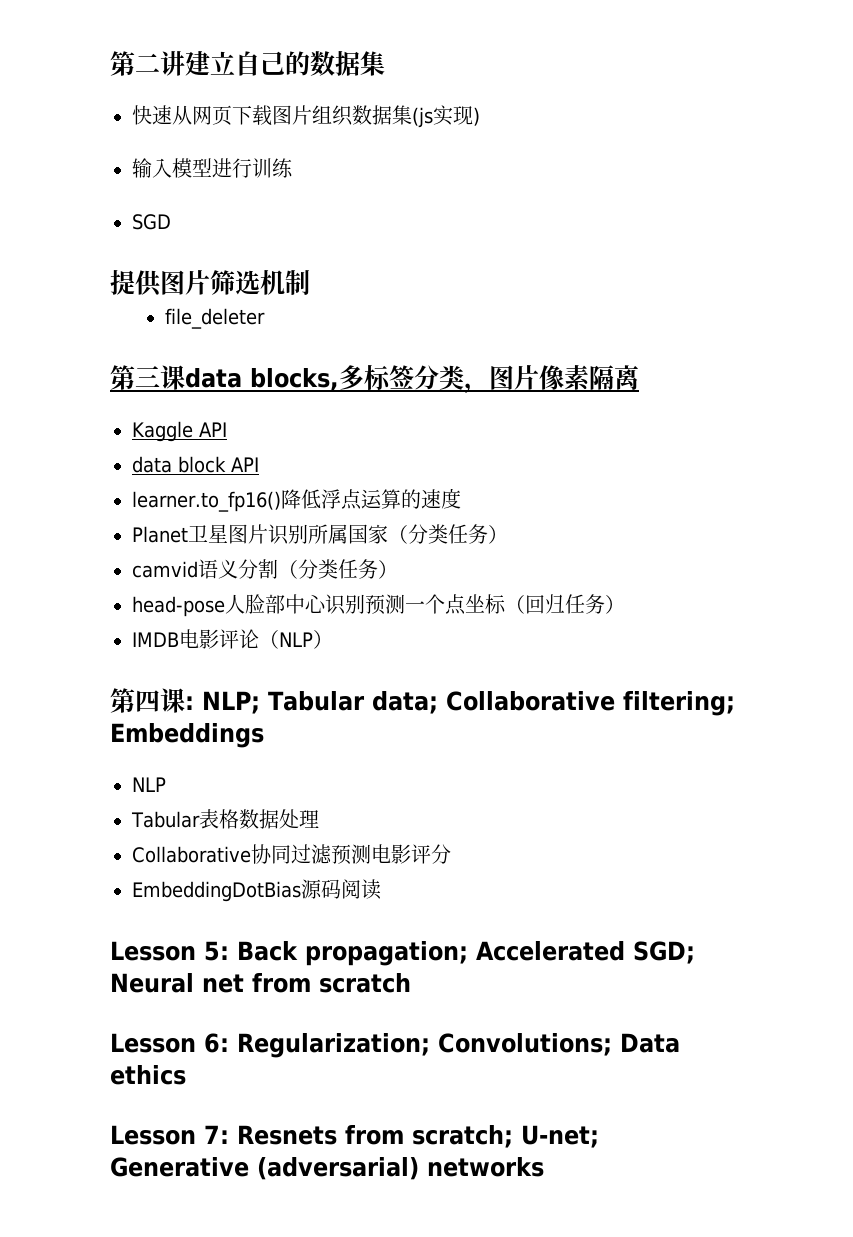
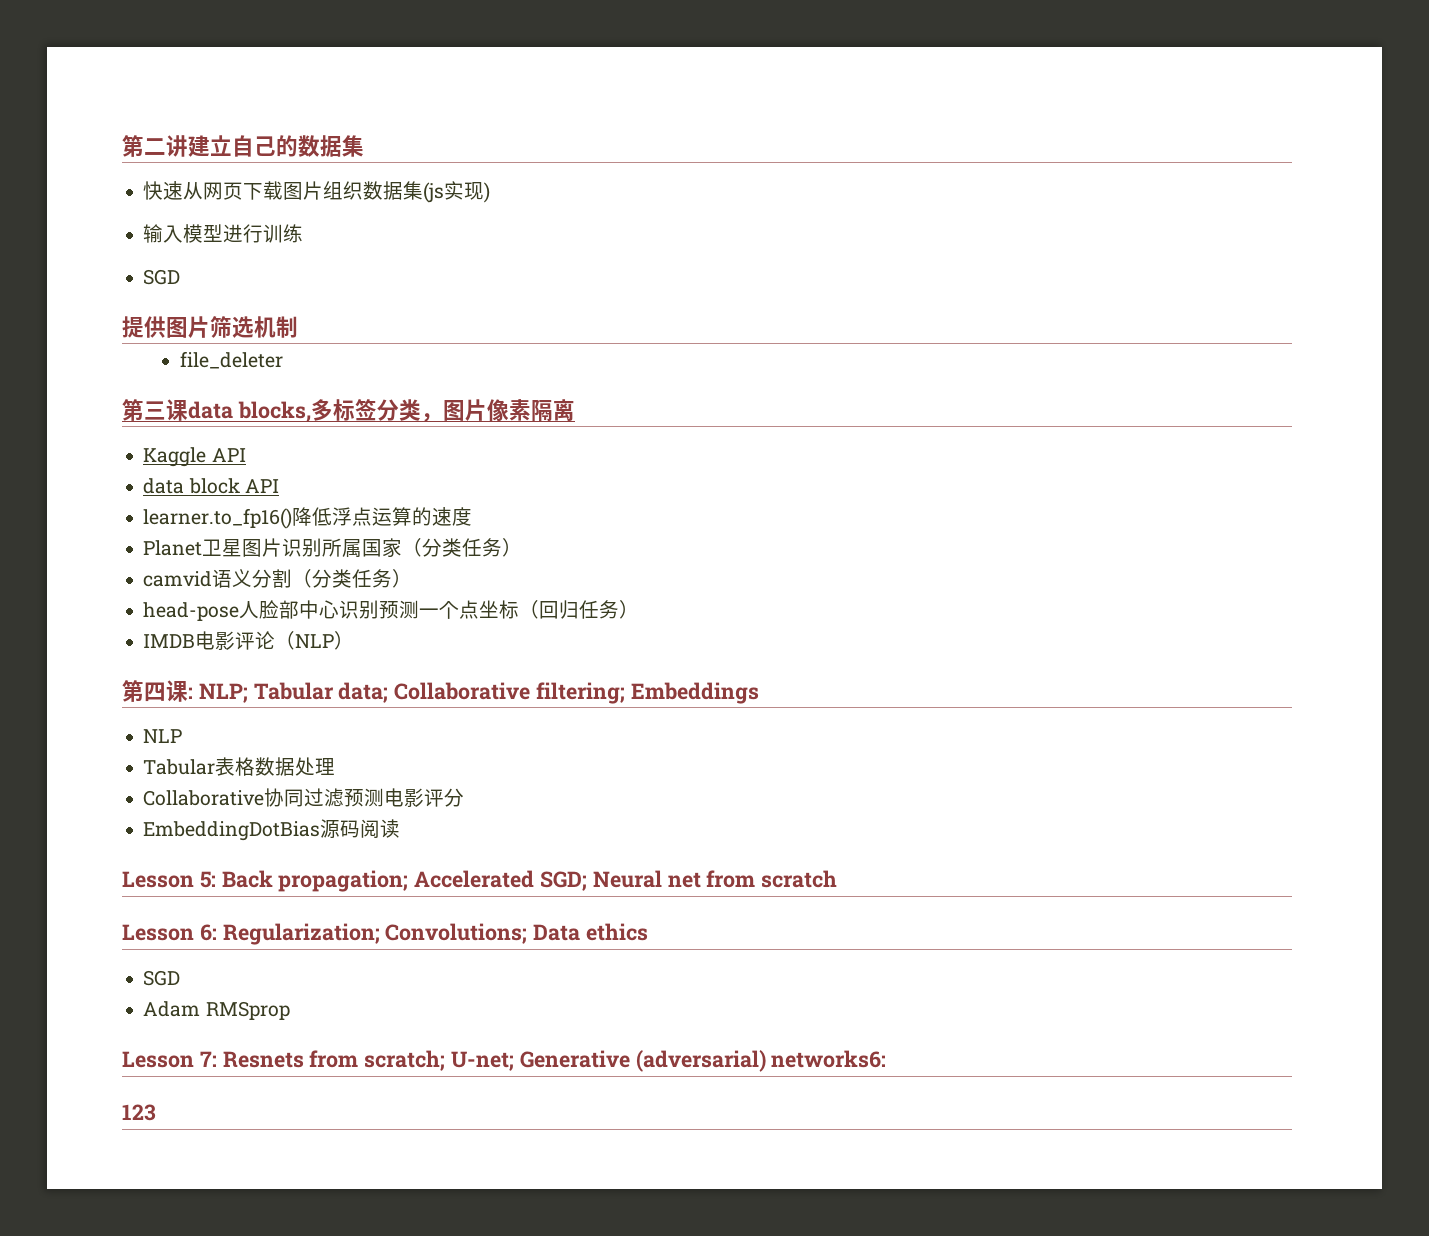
(186, 1075) none -> [143,970,181,986] [143,1001,290,1020] // SGD // Adam RMSprop
[427,1157,544,1177] networks -> [771,1050,887,1068] [122,1104,156,1121] networks6: // 123

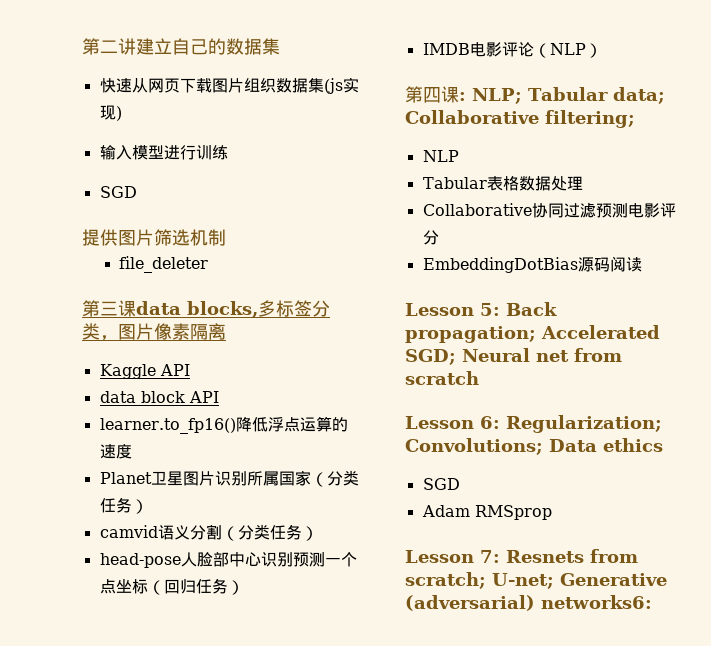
[630,682,759,704] Embeddings -> (635, 119) none
[122,1104,156,1121] // 123 -> (652, 602) none

